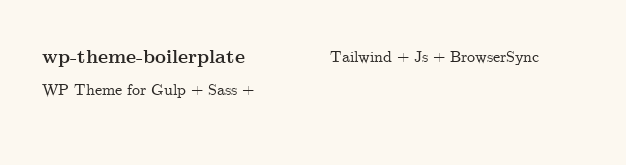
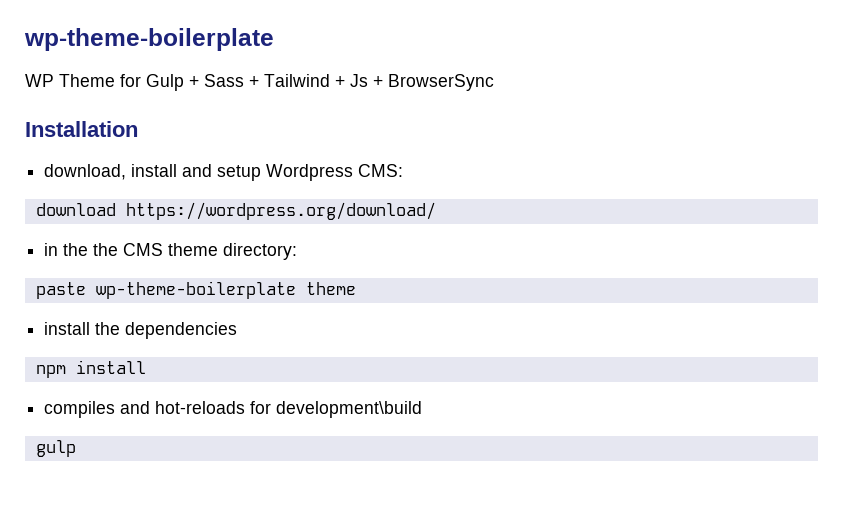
(539, 58) none -> [25,121,138,137] [44,164,404,181] [35,202,436,220] [44,243,298,260] [35,281,356,299] [44,322,238,339] [35,360,146,378] [44,401,423,418] [35,440,76,457] // Installation // download, install and setup Wordpress CMS: // download https://wordpress.org/download/ // in the the CMS theme directory: // paste wp-theme-boilerplate theme // install the dependencies // npm install // compiles and hot-reloads for development\build // gulp

